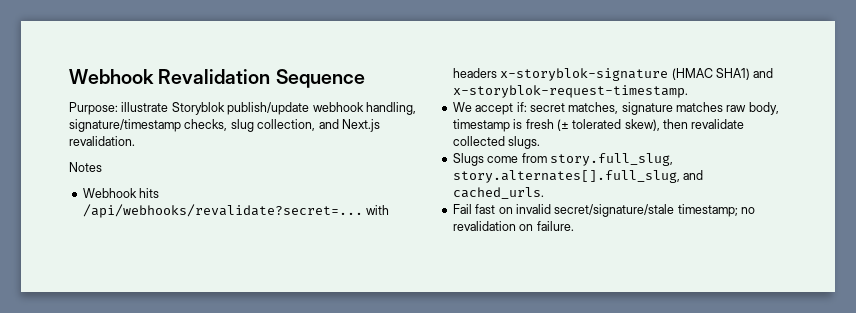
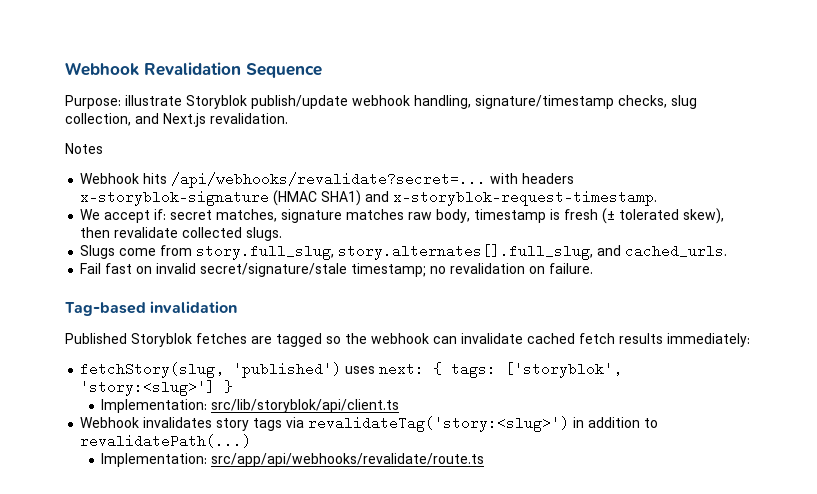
(574, 226) none -> [65,301,238,316] [65,333,750,347] [80,362,623,378] [80,380,234,396] [101,399,400,413] [80,416,659,432] [80,434,252,448] [101,453,485,467] // Tag-based invalidation // Published Storyblok fetches are tagged so the webhook can invalidate cached fetch results immediately: // fetchStory(slug, 'published') uses next: { tags: ['storyblok', 'story:<slug>'] } // Implementation: src/lib/storyblok/api/client.ts // Webhook invalidates story tags via revalidateTag('story:<slug>') in addition to revalidatePath(...) // Implementation: src/app/api/webhooks/revalidate/route.ts

